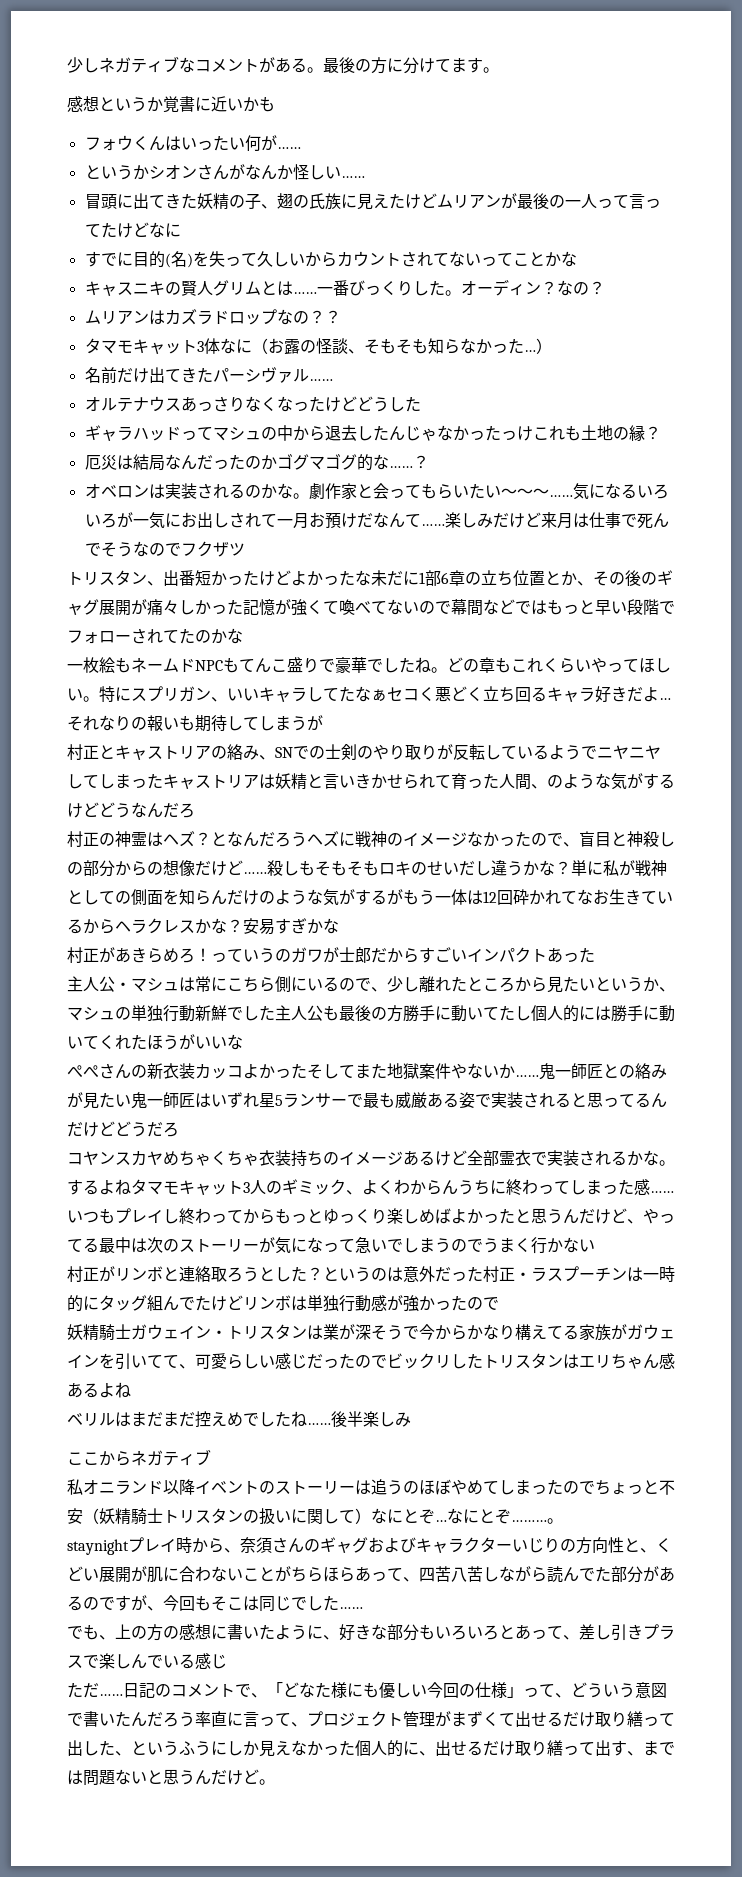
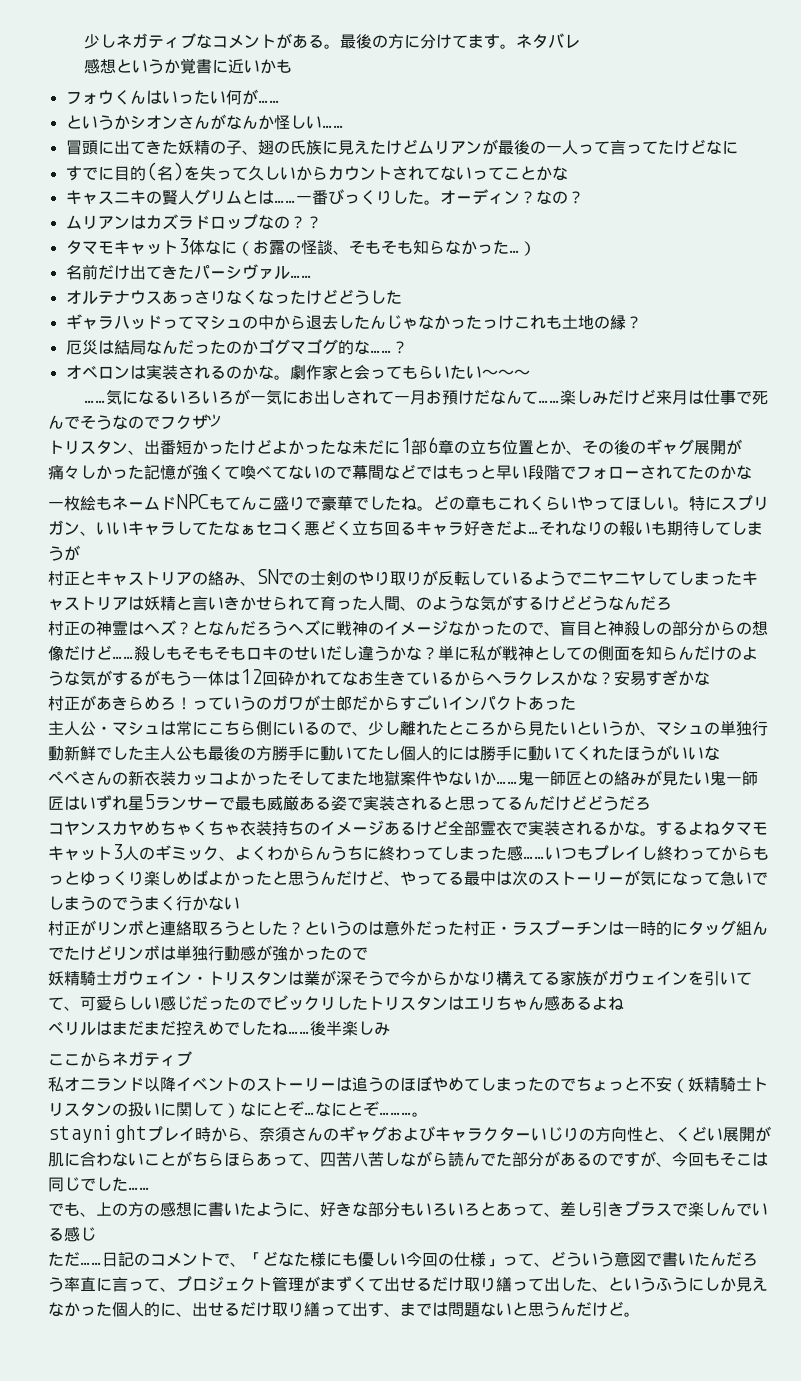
(499, 70) none -> [515,33,580,49] ネタバレ
(549, 492) none -> (530, 373) //

